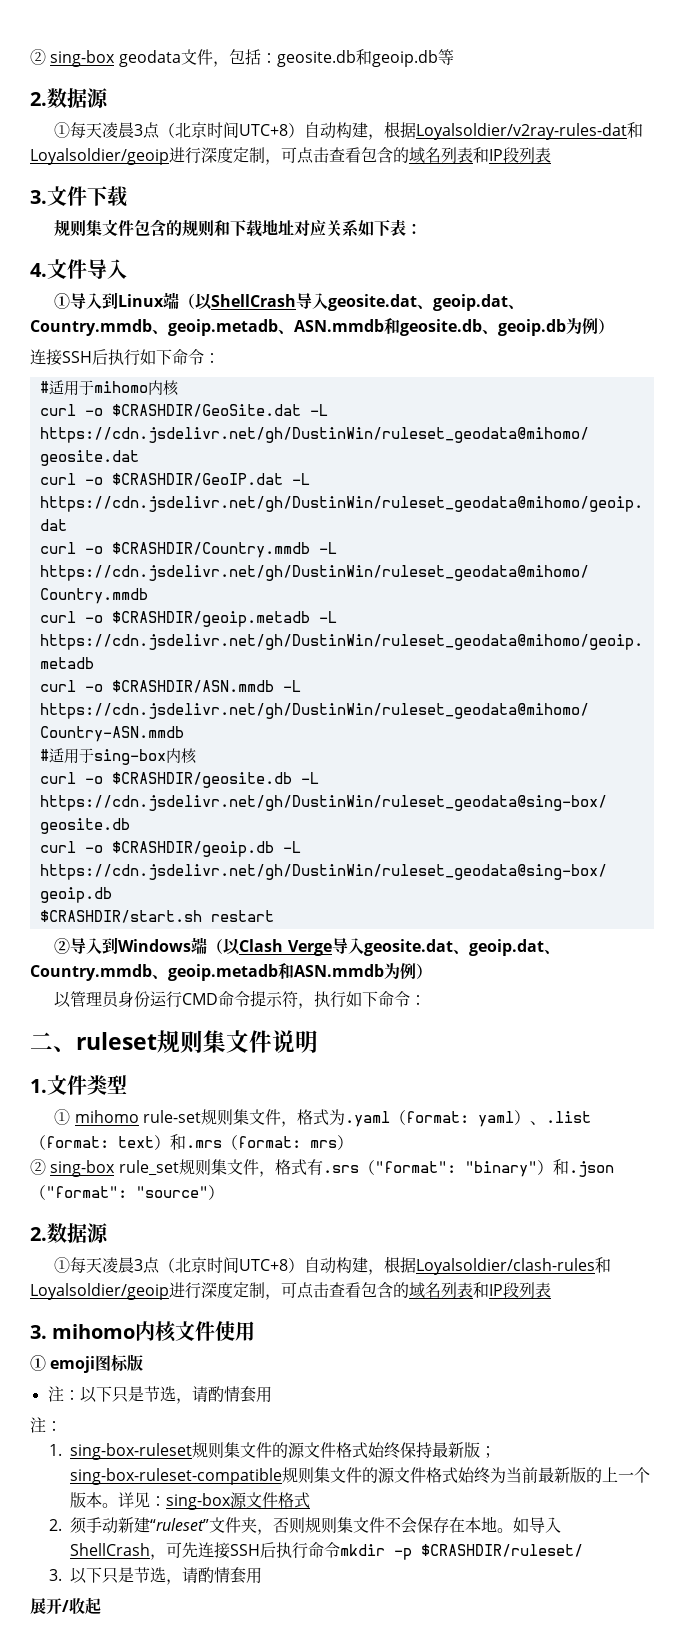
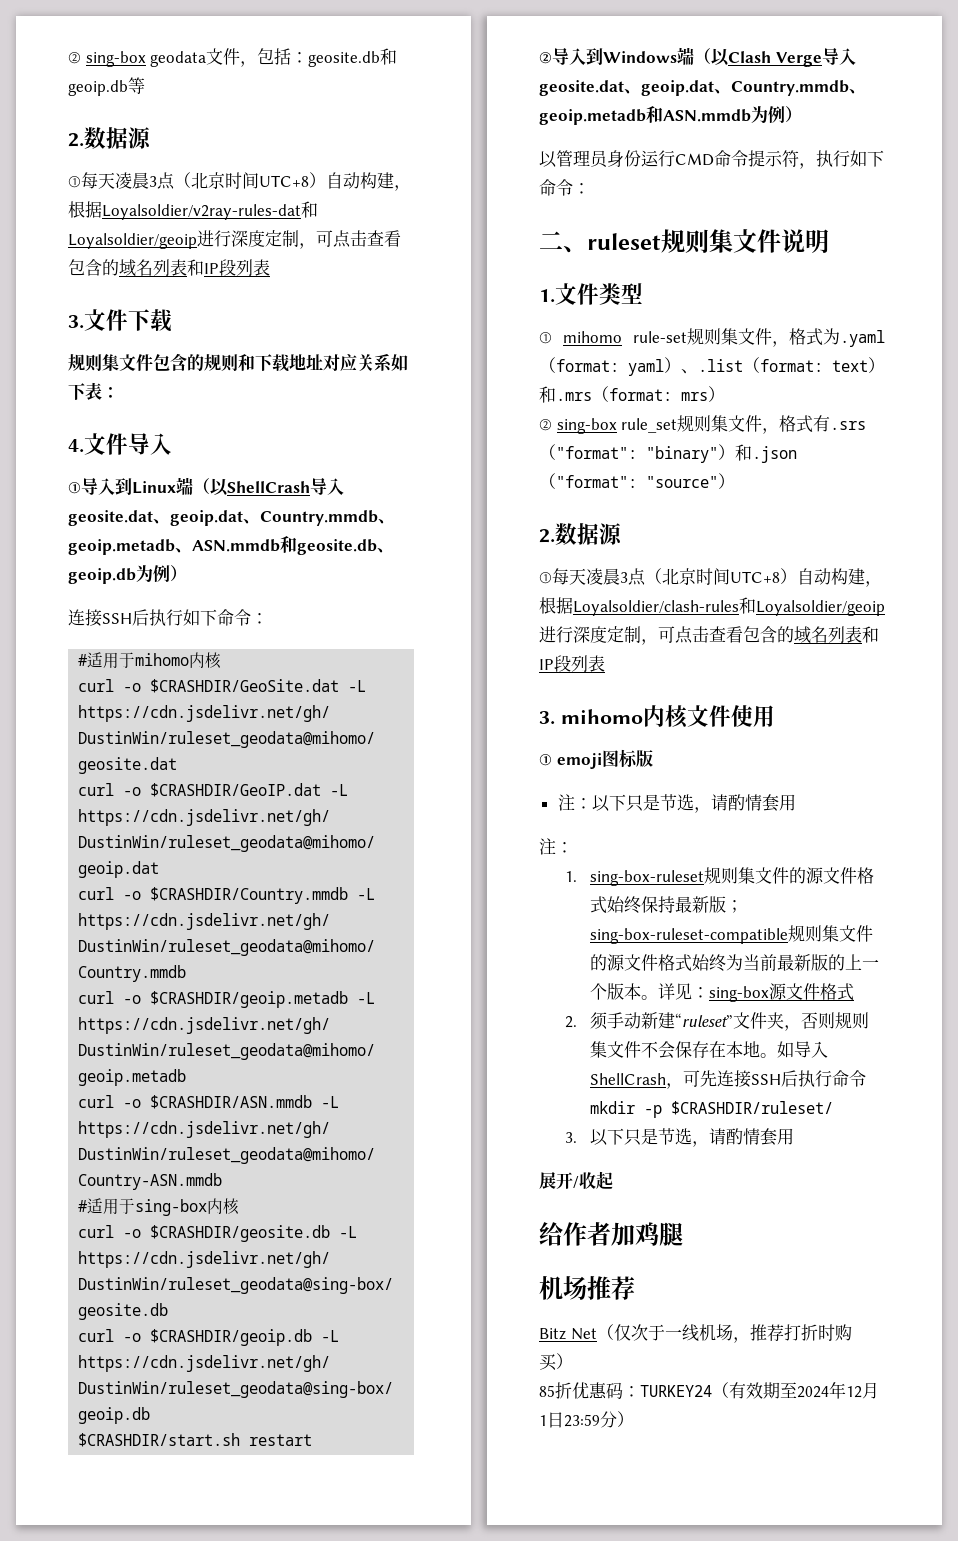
(101, 1606) none -> [539,1222,683,1246] [539,1276,635,1300] [539,1324,852,1343] [539,1353,573,1371] [539,1381,879,1399] [539,1411,634,1428] // 给作者加鸡腿 // 机场推荐 // Bitz Net（仅次于一线机场，推荐打折时购买） // 85折优惠码：TURKEY24（有效期至2024年12月1日23:59分）

